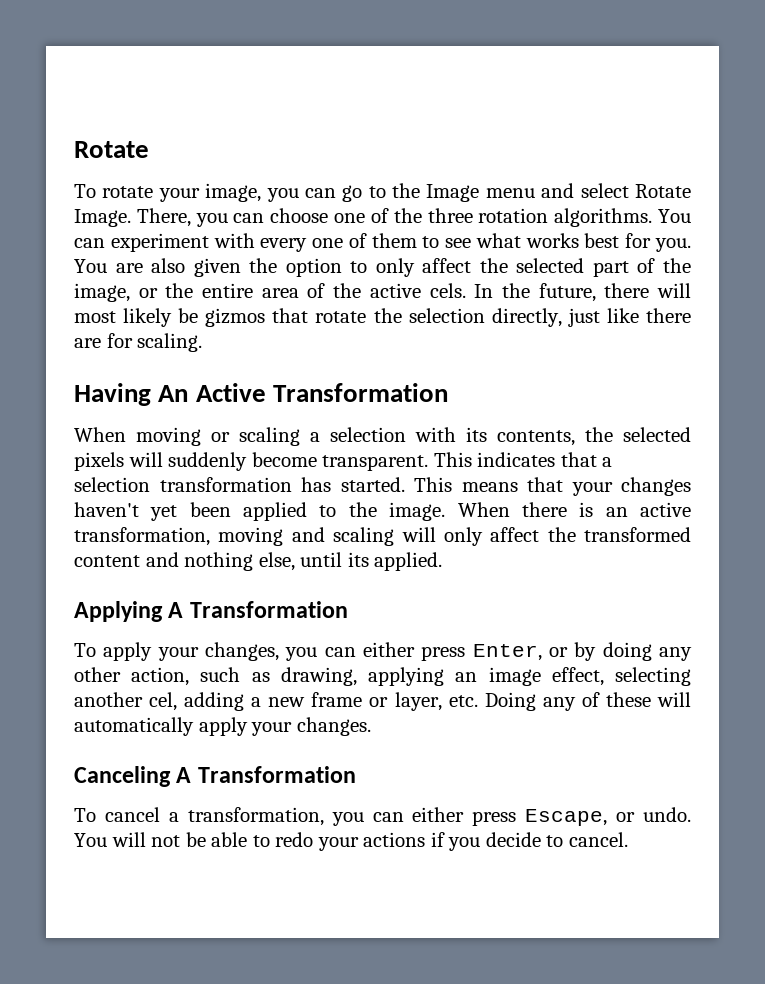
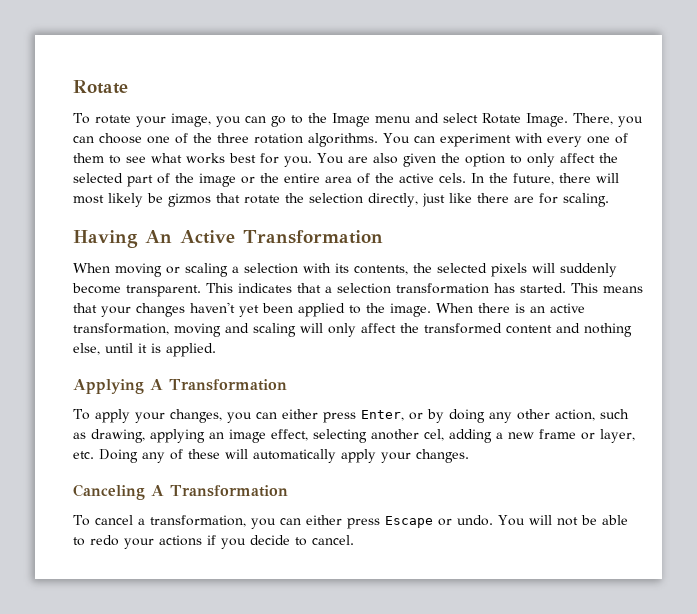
[74,283,130,302] image, -> [199,173,236,187] image
[347,552,369,567] its -> [138,343,161,353] it is
[525,809,608,826] Escape, -> [384,516,433,528] Escape

